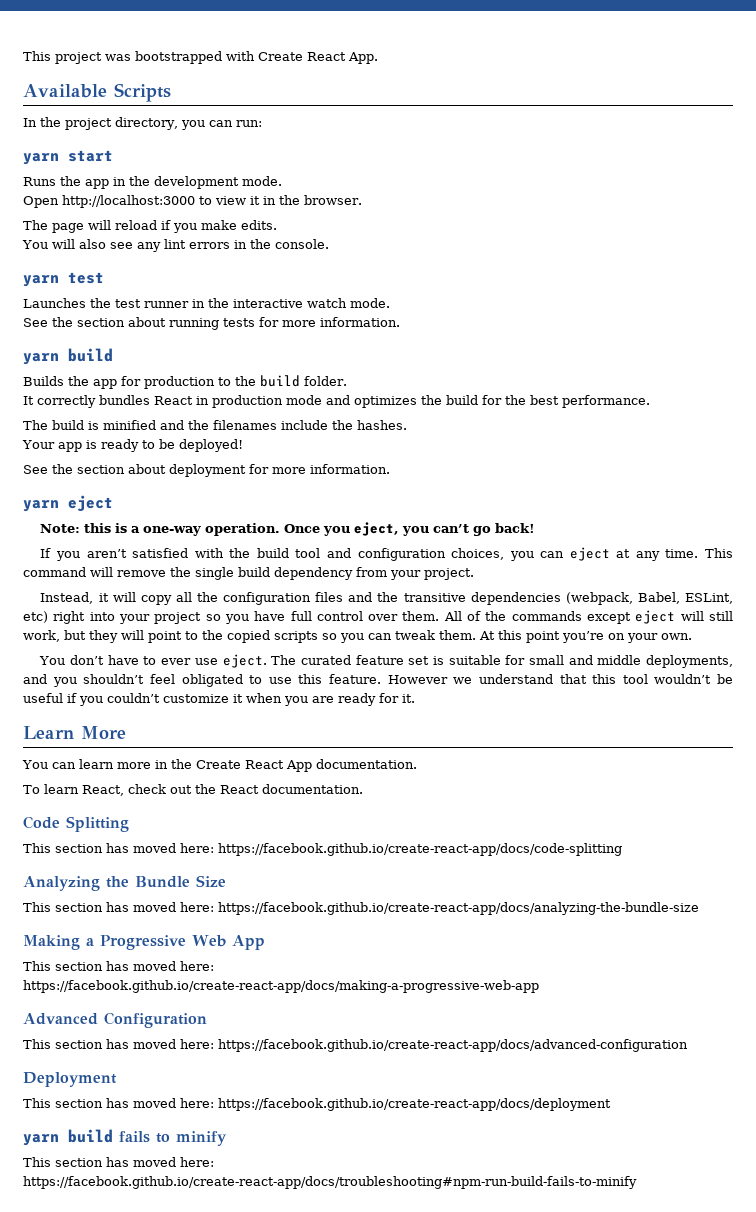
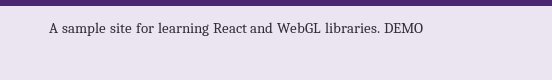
[23,51,378,64] [23,83,171,102] [23,117,262,130] [23,150,113,165] [23,176,282,189] [23,195,362,208] [23,220,277,233] [22,239,329,252] [23,272,104,287] [23,298,390,308] [23,317,400,330] [23,348,113,365] [23,375,347,389] [23,395,650,408] [23,420,407,430] [22,439,243,452] [23,464,390,477] [23,495,113,512] [40,522,536,536] [40,547,733,561] [23,567,474,580] [40,592,734,605] [23,610,733,624] [23,630,692,643] [39,654,733,668] [23,674,733,687] [23,693,415,706] [23,726,126,739] [22,759,417,772] [23,784,363,796] [23,816,129,832] [23,843,622,856] [23,875,226,891] [23,902,699,915] [23,935,265,950] [23,961,214,971] [23,980,539,993] [23,1012,207,1028] [23,1039,688,1052] [23,1072,117,1087] [23,1098,611,1111] [23,1129,227,1146] [23,1157,214,1167] [23,1176,637,1189] This project was bootstrapped with Create React App. // Available Scripts // In the project directory, you can run: // yarn start // Runs the app in the development mode. // Open http://localhost:3000 to view it in the browser. // The page will reload if you make edits. // You will also see any lint errors in the console. // yarn test // Launches the test runner in the interactive watch mode. // See the section about running tests for more information. // yarn build // Builds the app for production to the build folder. // It correctly bundles React in production mode and optimizes the build for the best performance. // The build is minified and the filenames include the hashes. // Your app is ready to be deployed! // See the section about deployment for more information. // yarn eject // Note: this is a one-way operation. Once you eject, you can’t go back! // If you aren’t satisfied with the build tool and configuration choices, you can eject at any time. This command will remove the single build dependency from your project. // Instead, it will copy all the configuration files and the transitive dependencies (webpack, Babel, ESLint, etc) right into your project so you have full control over them. All of the commands except eject will still work, but they will point to the copied scripts so you can tweak them. At this point you’re on your own. // You don’t have to ever use eject. The curated feature set is suitable for small and middle deployments, and you shouldn’t feel obligated to use this feature. However we understand that this tool wouldn’t be useful if you couldn’t customize it when you are ready for it. // Learn More // You can learn more in the Create React App documentation. // To learn React, check out the React documentation. // Code Splitting // This section has moved here: https://facebook.github.io/create-react-app/docs/code-splitting // Analyzing the Bundle Size // This section has moved here: https://facebook.github.io/create-react-app/docs/analyzing-the-bundle-size // Making a Progressive Web App // This section has moved here: https://facebook.github.io/create-react-app/docs/making-a-progressive-web-app // Advanced Configuration // This section has moved here: https://facebook.github.io/create-react-app/docs/advanced-configuration // Deployment // This section has moved here: https://facebook.github.io/create-react-app/docs/deployment // yarn build fails to minify // This section has moved here: https://facebook.github.io/create-react-app/docs/troubleshooting#npm-run-build-fails-to-minify -> [49,22,424,36] A sample site for learning React and WebGL libraries. DEMO

